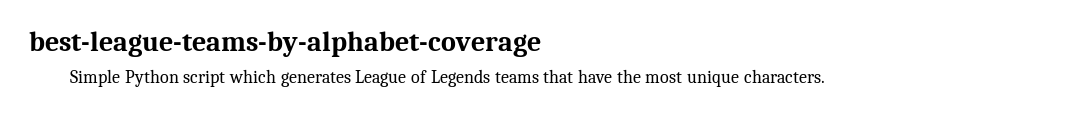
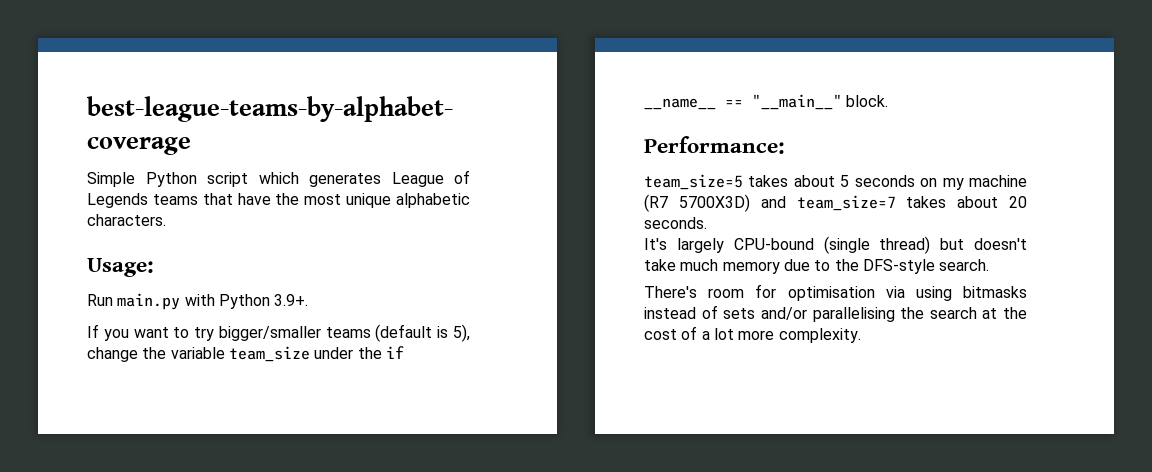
(740, 78) none -> [396,193,470,208] alphabetic
(825, 76) none -> [87,258,154,277] [87,293,309,310] [87,324,470,342] [87,346,404,362] [644,94,889,110] [644,136,785,154] [644,174,1027,190] [644,194,1027,212] [644,217,707,229] [644,236,1027,254] [644,259,990,274] [644,284,1027,301] [644,305,1027,322] [644,326,861,343] // Usage: // Run main.py with Python 3.9+. // If you want to try bigger/smaller teams (default is 5), change the variable team_size under the if __name__ == "__main__" block. // Performance: // team_size=5 takes about 5 seconds on my machine (R7 5700X3D) and team_size=7 takes about 20 seconds. // It's largely CPU-bound (single thread) but doesn't take much memory due to the DFS-style search. // There's room for optimisation via using bitmasks instead of sets and/or parallelising the search at the cost of a lot more complexity.

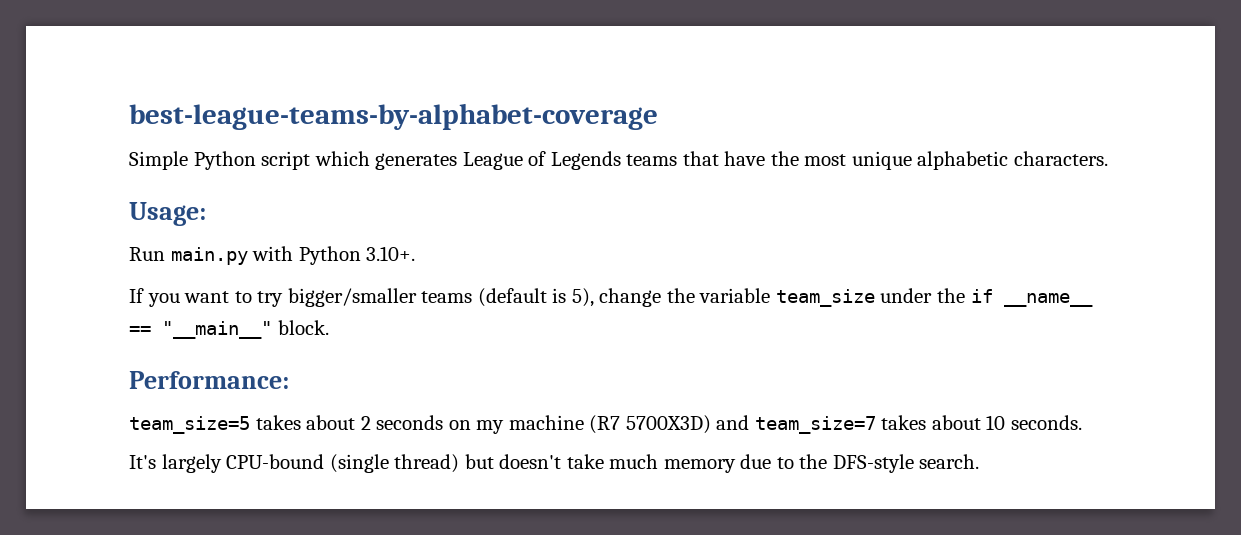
[274,294,309,306] 3.9+. -> [366,246,416,261] 3.10+.
[840,175,850,187] 5 -> [360,416,371,430] 2
[1009,196,1027,208] 20 -> [986,415,1006,430] 10
[644,284,1027,301] [644,305,1027,322] [644,326,861,343] // There's room for optimisation via using bitmasks instead of sets and/or parallelising the search at the cost of a lot more complexity. -> (980, 461) none

